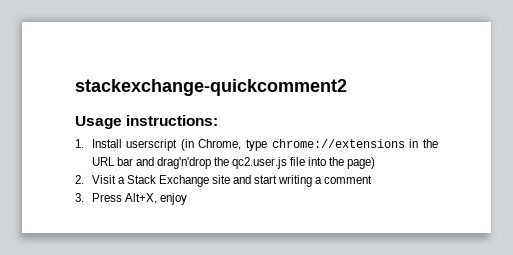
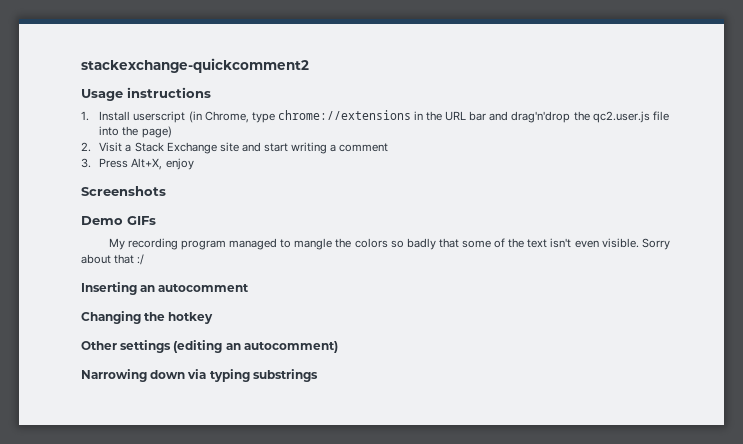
[126,115,219,126] instructions: -> [127,87,211,98] instructions
(187, 199) none -> [81,186,166,196] [81,216,156,225] [108,238,670,250] [81,254,145,265] [81,282,250,295] [81,311,214,324] [81,340,338,353] [81,369,318,382] // Screenshots // Demo GIFs // My recording program managed to mangle the colors so badly that some of the text isn't even visible. Sorry about that :/ // Inserting an autocomment // Changing the hotkey // Other settings (editing an autocomment) // Narrowing down via typing substrings

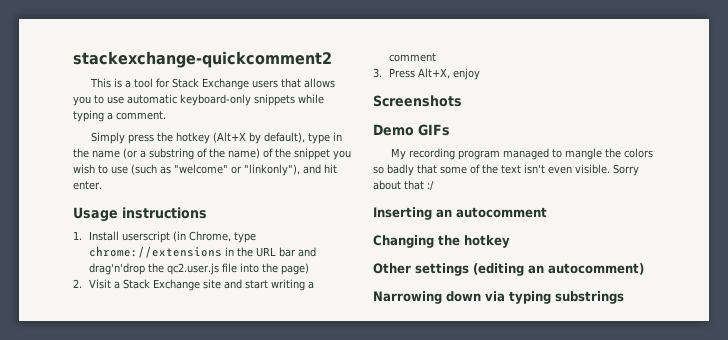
(309, 65) none -> [90,78,336,90] [73,94,324,106] [73,110,166,122] [91,132,343,144] [73,148,351,160] [73,164,337,176] [73,181,102,190] // This is a tool for Stack Exchange users that allows you to use automatic keyboard-only snippets while typing a comment. // Simply press the hotkey (Alt+X by default), type in the name (or a substring of the name) of the snippet you wish to use (such as "welcome" or "linkonly"), and hit enter.

